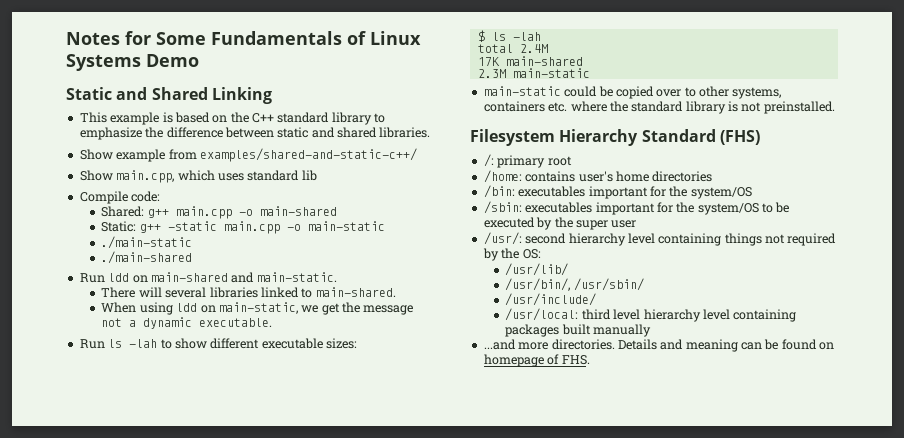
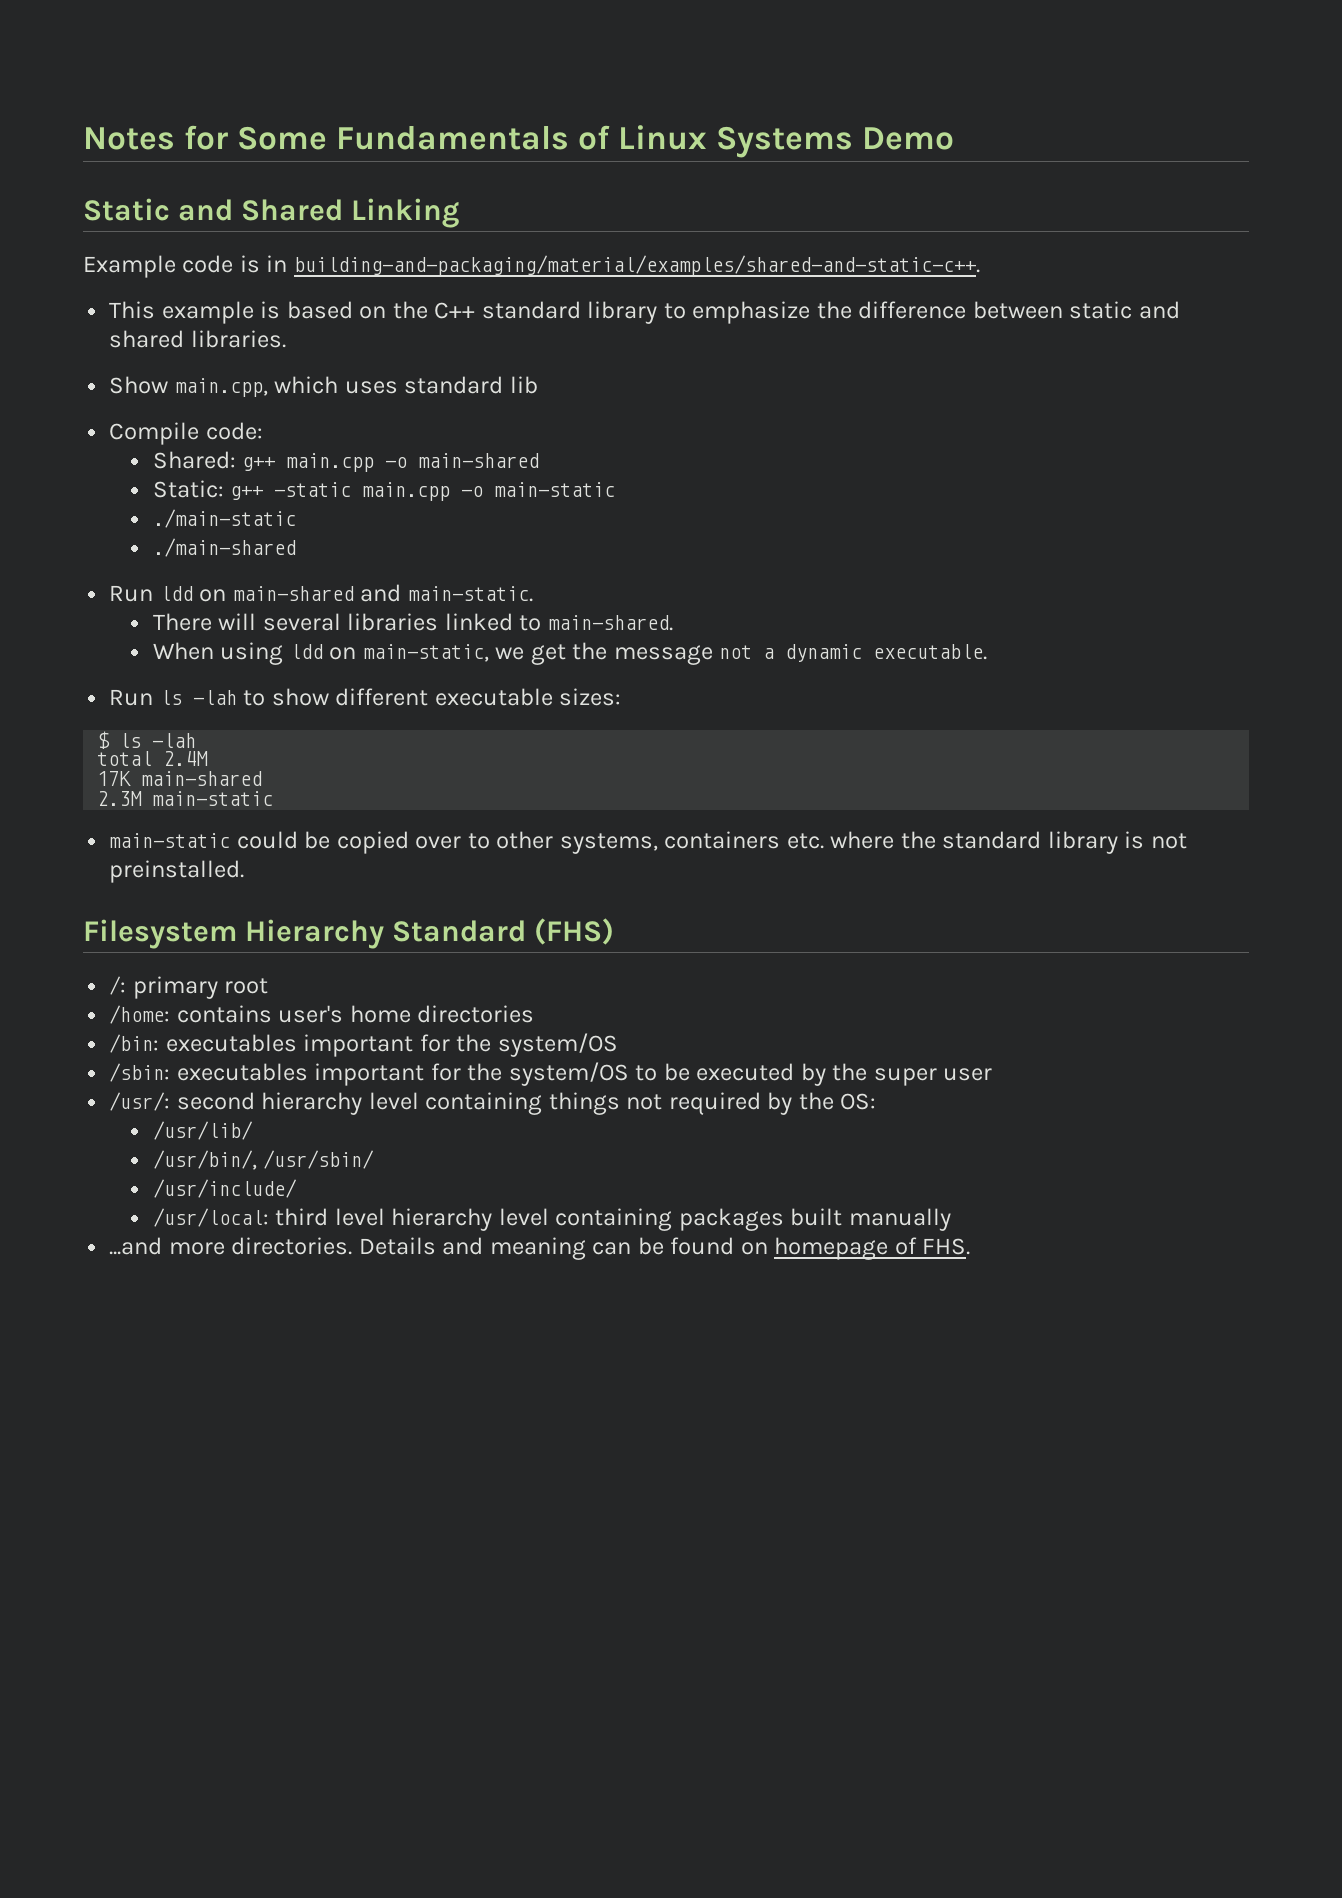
(272, 95) none -> [83,255,980,278] // Example code is in building-and-packaging/material/examples/shared-and-static-c++.
[79,148,417,162] // Show example from examples/shared-and-static-c++/ -> (286, 339) none

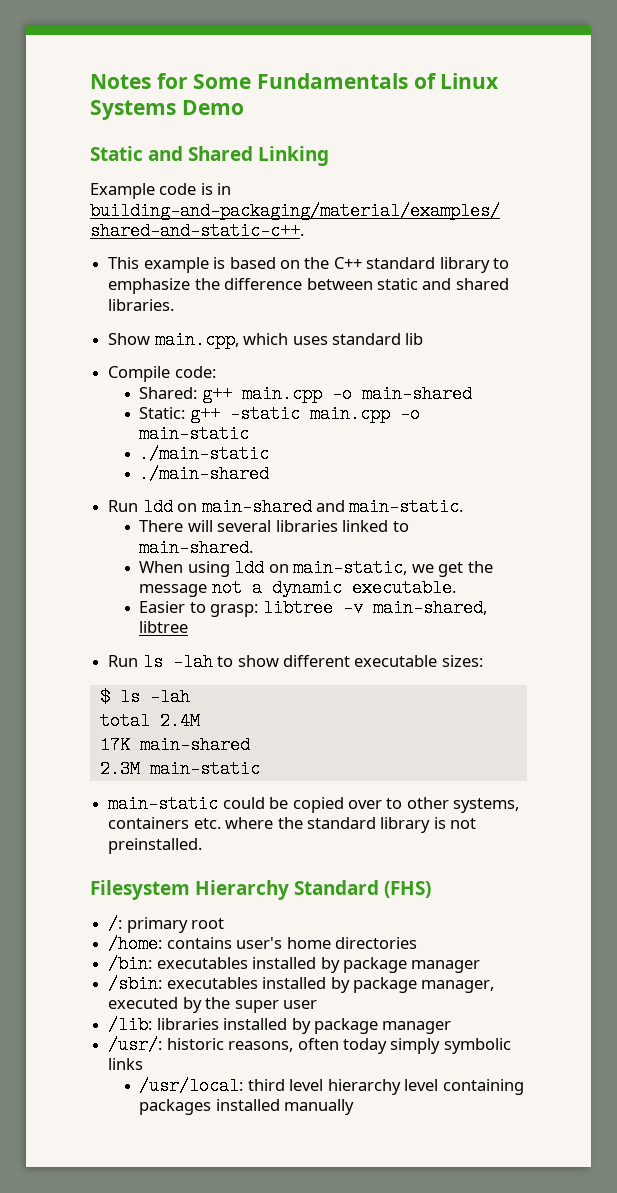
(988, 652) none -> [139,599,487,617] [139,621,189,633] // Easier to grasp: libtree -v main-shared, libtree
[303,1033,618,1057] [109,1062,690,1086] important for the system/OS // /sbin: executables important for the system/OS to be -> [252,957,481,973] [108,975,495,993] installed by package manager // /sbin: executables installed by package manager,
[109,1092,877,1115] [152,1121,253,1140] [152,1150,375,1170] [152,1179,297,1198] /usr/: second hierarchy level containing things not required by the OS: // /usr/lib/ // /usr/bin/, /usr/sbin/ // /usr/include/ -> [108,1016,452,1034] [108,1036,511,1054] [108,1058,144,1070] /lib: libraries installed by package manager // /usr/: historic reasons, often today simply symbolic links
[790,1208,843,1226] built -> [215,1099,280,1111] installed
[109,1237,971,1260] // ...and more directories. Details and meaning can be found on homepage of FHS. -> (355, 1107) none

